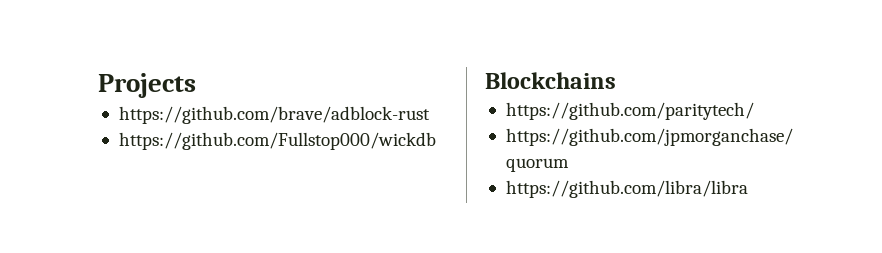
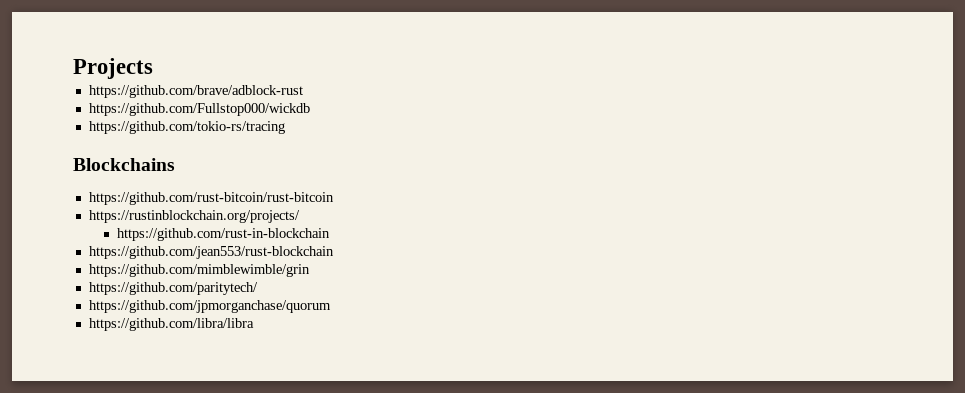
(436, 141) none -> [88,121,285,134] // https://github.com/tokio-rs/tracing
(616, 80) none -> [88,192,334,205] [88,210,300,223] [117,228,331,241] [88,246,334,259] [88,264,310,277] // https://github.com/rust-bitcoin/rust-bitcoin // https://rustinblockchain.org/projects/ // https://github.com/rust-in-blockchain // https://github.com/jean553/rust-blockchain // https://github.com/mimblewimble/grin

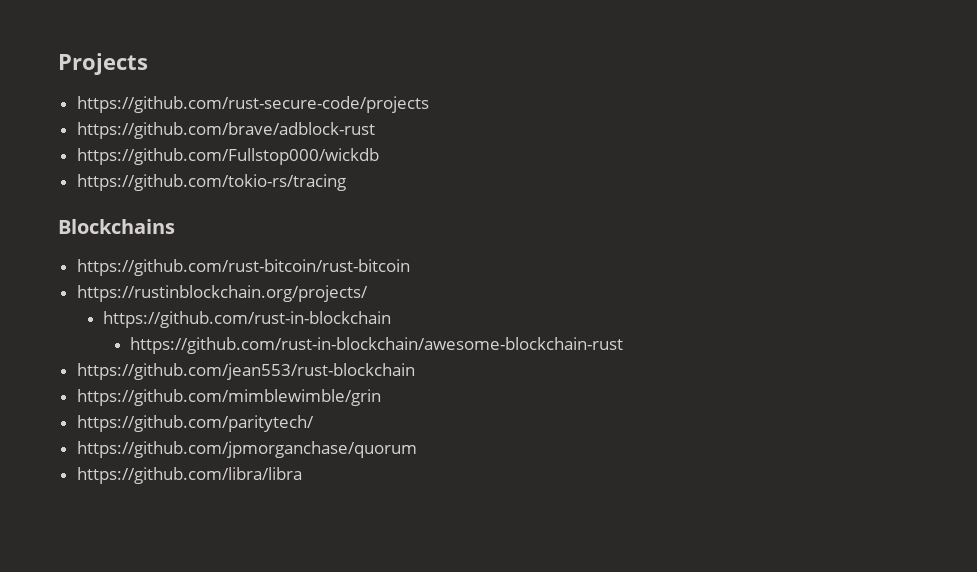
(153, 68) none -> [76,96,429,113] // https://github.com/rust-secure-code/projects
(331, 234) none -> [130,337,624,354] // https://github.com/rust-in-blockchain/awesome-blockchain-rust

